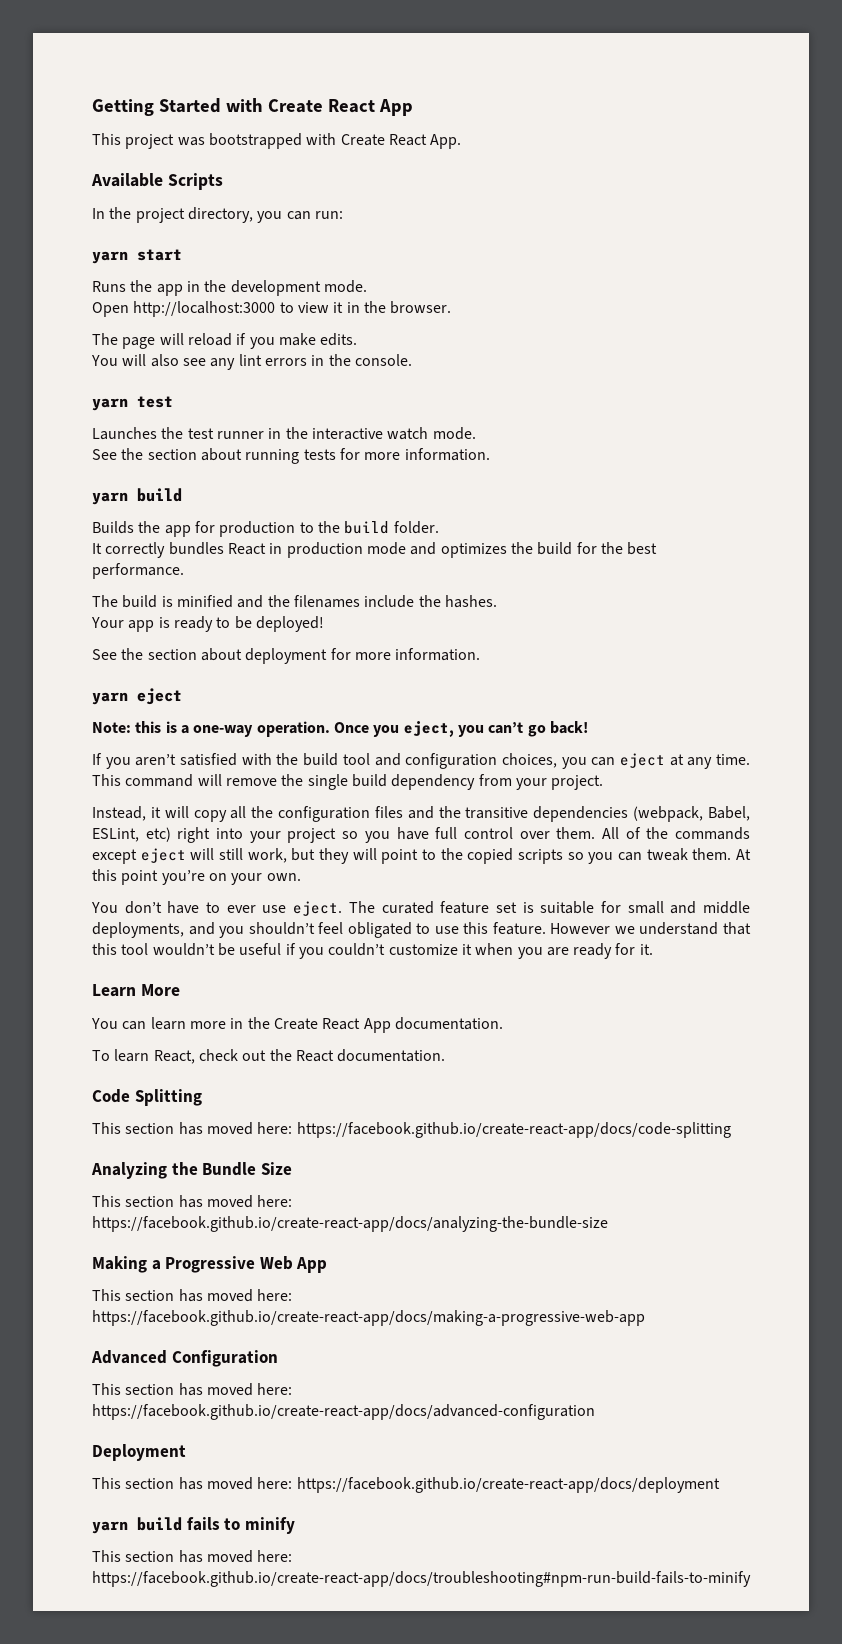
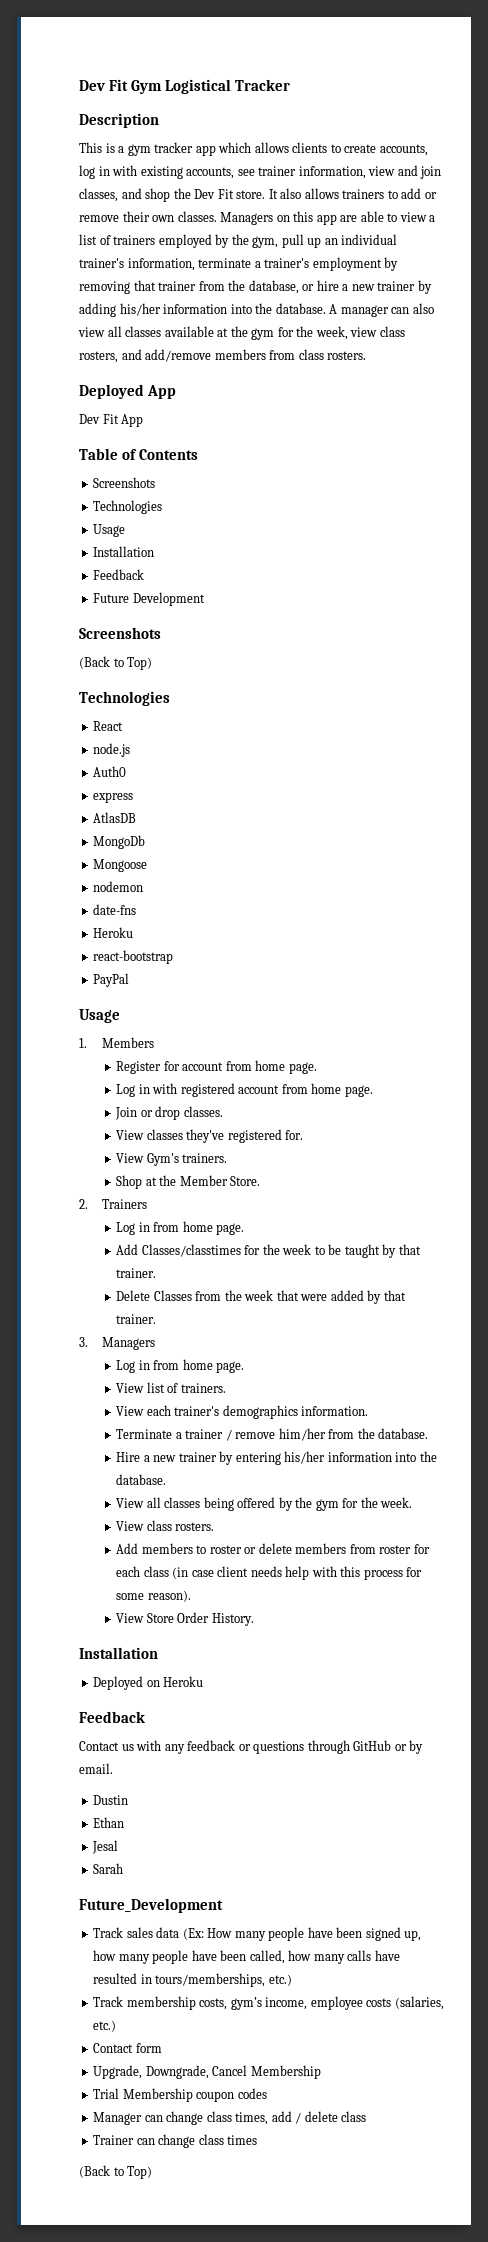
[92,98,413,116] [92,133,462,149] [91,173,223,190] [92,207,343,223] [92,249,182,264] [92,280,367,296] [92,301,452,317] [92,333,358,349] [91,354,412,370] [92,396,173,411] [92,427,476,440] [92,448,490,464] [92,488,182,505] [92,521,439,537] [92,542,658,558] [92,563,184,579] [92,595,497,608] [91,616,324,632] [92,648,481,664] [92,688,182,705] [92,721,588,737] [92,753,750,769] [92,774,604,790] [92,806,750,822] [92,827,750,843] [92,848,751,864] [92,869,301,885] [91,901,750,916] [92,922,752,938] [92,943,653,959] [92,984,180,997] [91,1017,503,1033] [92,1049,446,1064] [92,1089,202,1106] [92,1122,731,1138] [91,1162,292,1179] [92,1195,293,1208] [92,1216,608,1232] [92,1256,328,1273] [92,1289,293,1302] [92,1310,645,1326] [91,1350,278,1367] [92,1383,293,1396] [92,1404,595,1420] [92,1444,186,1461] [92,1477,720,1493] [92,1517,295,1534] [92,1550,293,1563] [92,1571,751,1587] Getting Started with Create React App // This project was bootstrapped with Create React App. // Available Scripts // In the project directory, you can run: // yarn start // Runs the app in the development mode. // Open http://localhost:3000 to view it in the browser. // The page will reload if you make edits. // You will also see any lint errors in the console. // yarn test // Launches the test runner in the interactive watch mode. // See the section about running tests for more information. // yarn build // Builds the app for production to the build folder. // It correctly bundles React in production mode and optimizes the build for the best performance. // The build is minified and the filenames include the hashes. // Your app is ready to be deployed! // See the section about deployment for more information. // yarn eject // Note: this is a one-way operation. Once you eject, you can’t go back! // If you aren’t satisfied with the build tool and configuration choices, you can eject at any time. This command will remove the single build dependency from your project. // Instead, it will copy all the configuration files and the transitive dependencies (webpack, Babel, ESLint, etc) right into your project so you have full control over them. All of the commands except eject will still work, but they will point to the copied scripts so you can tweak them. At this point you’re on your own. // You don’t have to ever use eject. The curated feature set is suitable for small and middle deployments, and you shouldn’t feel obligated to use this feature. However we understand that this tool wouldn’t be useful if you couldn’t customize it when you are ready for it. // Learn More // You can learn more in the Create React App documentation. // To learn React, check out the React documentation. // Code Splitting // This section has moved here: https://facebook.github.io/create-react-app/docs/code-splitting // Analyzing the Bundle Size // This section has moved here: https://facebook.github.io/create-react-app/docs/analyzing-the-bundle-size // Making a Progressive Web App // This section has moved here: https://facebook.github.io/create-react-app/docs/making-a-progressive-web-app // Advanced Configuration // This section has moved here: https://facebook.github.io/create-react-app/docs/advanced-configuration // Deployment // This section has moved here: https://facebook.github.io/create-react-app/docs/deployment // yarn build fails to minify // This section has moved here: https://facebook.github.io/create-react-app/docs/troubleshooting#npm-run-build-fails-to-minify -> [79,79,291,94] [79,113,159,128] [79,142,428,156] [79,165,442,179] [79,188,437,202] [79,211,436,225] [79,234,398,248] [79,257,399,271] [79,280,432,294] [79,303,434,317] [78,326,405,340] [79,349,367,363] [79,384,176,399] [79,414,144,427] [79,448,198,460] [93,477,156,488] [93,500,163,514] [93,524,126,537] [93,546,155,557] [93,569,145,580] [93,592,205,606] [79,627,161,639] [79,656,153,670] [79,691,170,706] [93,721,124,731] [93,743,131,757] [93,766,127,777] [93,792,134,803] [93,812,137,823] [93,835,146,849] [93,859,148,872] [93,881,144,892] [93,904,137,915] [93,927,134,938] [93,950,174,964] [93,973,130,987] [79,1009,120,1023] [79,1037,155,1048] [116,1060,317,1074] [116,1083,373,1097] [115,1106,223,1120] [116,1129,304,1143] [116,1153,228,1166] [116,1175,261,1189] [79,1199,148,1209] [116,1221,245,1235] [116,1244,421,1258] [116,1268,157,1278] [116,1290,406,1304] [116,1314,157,1324] [79,1337,156,1350] [116,1359,245,1373] [116,1382,226,1393] [116,1405,369,1419] [116,1428,429,1441] [116,1451,437,1465] [116,1474,167,1485] [116,1497,413,1511] [116,1520,215,1531] [116,1543,430,1554] [116,1566,423,1580] [116,1590,191,1602] [116,1612,254,1626] [79,1647,158,1659] [93,1676,204,1690] [79,1711,145,1723] [79,1740,424,1754] [79,1763,113,1774] [93,1795,129,1805] [93,1817,125,1828] [92,1840,119,1854] [93,1863,124,1874] [79,1898,223,1913] [93,1927,422,1941] [93,1950,400,1964] [93,1973,292,1987] [93,1996,444,2010] [93,2020,117,2032] [93,2043,162,2053] [93,2065,321,2079] [93,2088,267,2102] [93,2111,367,2125] [93,2134,258,2148] [79,2165,153,2179] Dev Fit Gym Logistical Tracker // Description // This is a gym tracker app which allows clients to create accounts, log in with existing accounts, see trainer information, view and join classes, and shop the Dev Fit store. It also allows trainers to add or remove their own classes. Managers on this app are able to view a list of trainers employed by the gym, pull up an individual trainer's information, terminate a trainer's employment by removing that trainer from the database, or hire a new trainer by adding his/her information into the database. A manager can also view all classes available at the gym for the week, view class rosters, and add/remove members from class rosters. // Deployed App // Dev Fit App // Table of Contents // Screenshots // Technologies // Usage // Installation // Feedback // Future Development // Screenshots // (Back to Top) // Technologies // React // node.js // Auth0 // express // AtlasDB // MongoDb // Mongoose // nodemon // date-fns // Heroku // react-bootstrap // PayPal // Usage // 1. Members // Register for account from home page. // Log in with registered account from home page. // Join or drop classes. // View classes they've registered for. // View Gym's trainers. // Shop at the Member Store. // 2. Trainers // Log in from home page. // Add Classes/classtimes for the week to be taught by that trainer. // Delete Classes from the week that were added by that trainer. // 3. Managers // Log in from home page. // View list of trainers. // View each trainer's demographics information. // Terminate a trainer / remove him/her from the database. // Hire a new trainer by entering his/her information into the database. // View all classes being offered by the gym for the week. // View class rosters. // Add members to roster or delete members from roster for each class (in case client needs help with this process for some reason). // View Store Order History. // Installation // Deployed on Heroku // Feedback // Contact us with any feedback or questions through GitHub or by email. // Dustin // Ethan // Jesal // Sarah // Future_Development // Track sales data (Ex: How many people have been signed up, how many people have been called, how many calls have resulted in tours/memberships, etc.) // Track membership costs, gym’s income, employee costs (salaries, etc.) // Contact form // Upgrade, Downgrade, Cancel Membership // Trial Membership coupon codes // Manager can change class times, add / delete class // Trainer can change class times // (Back to Top)

